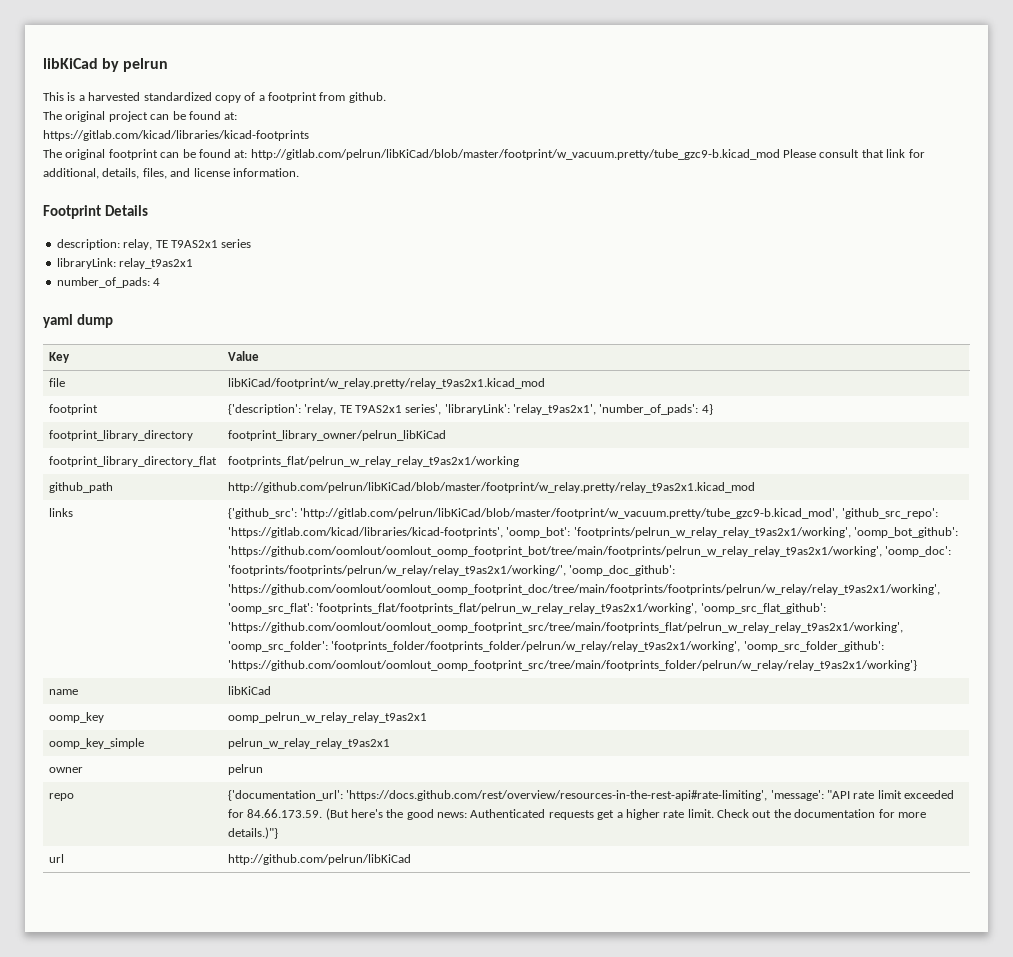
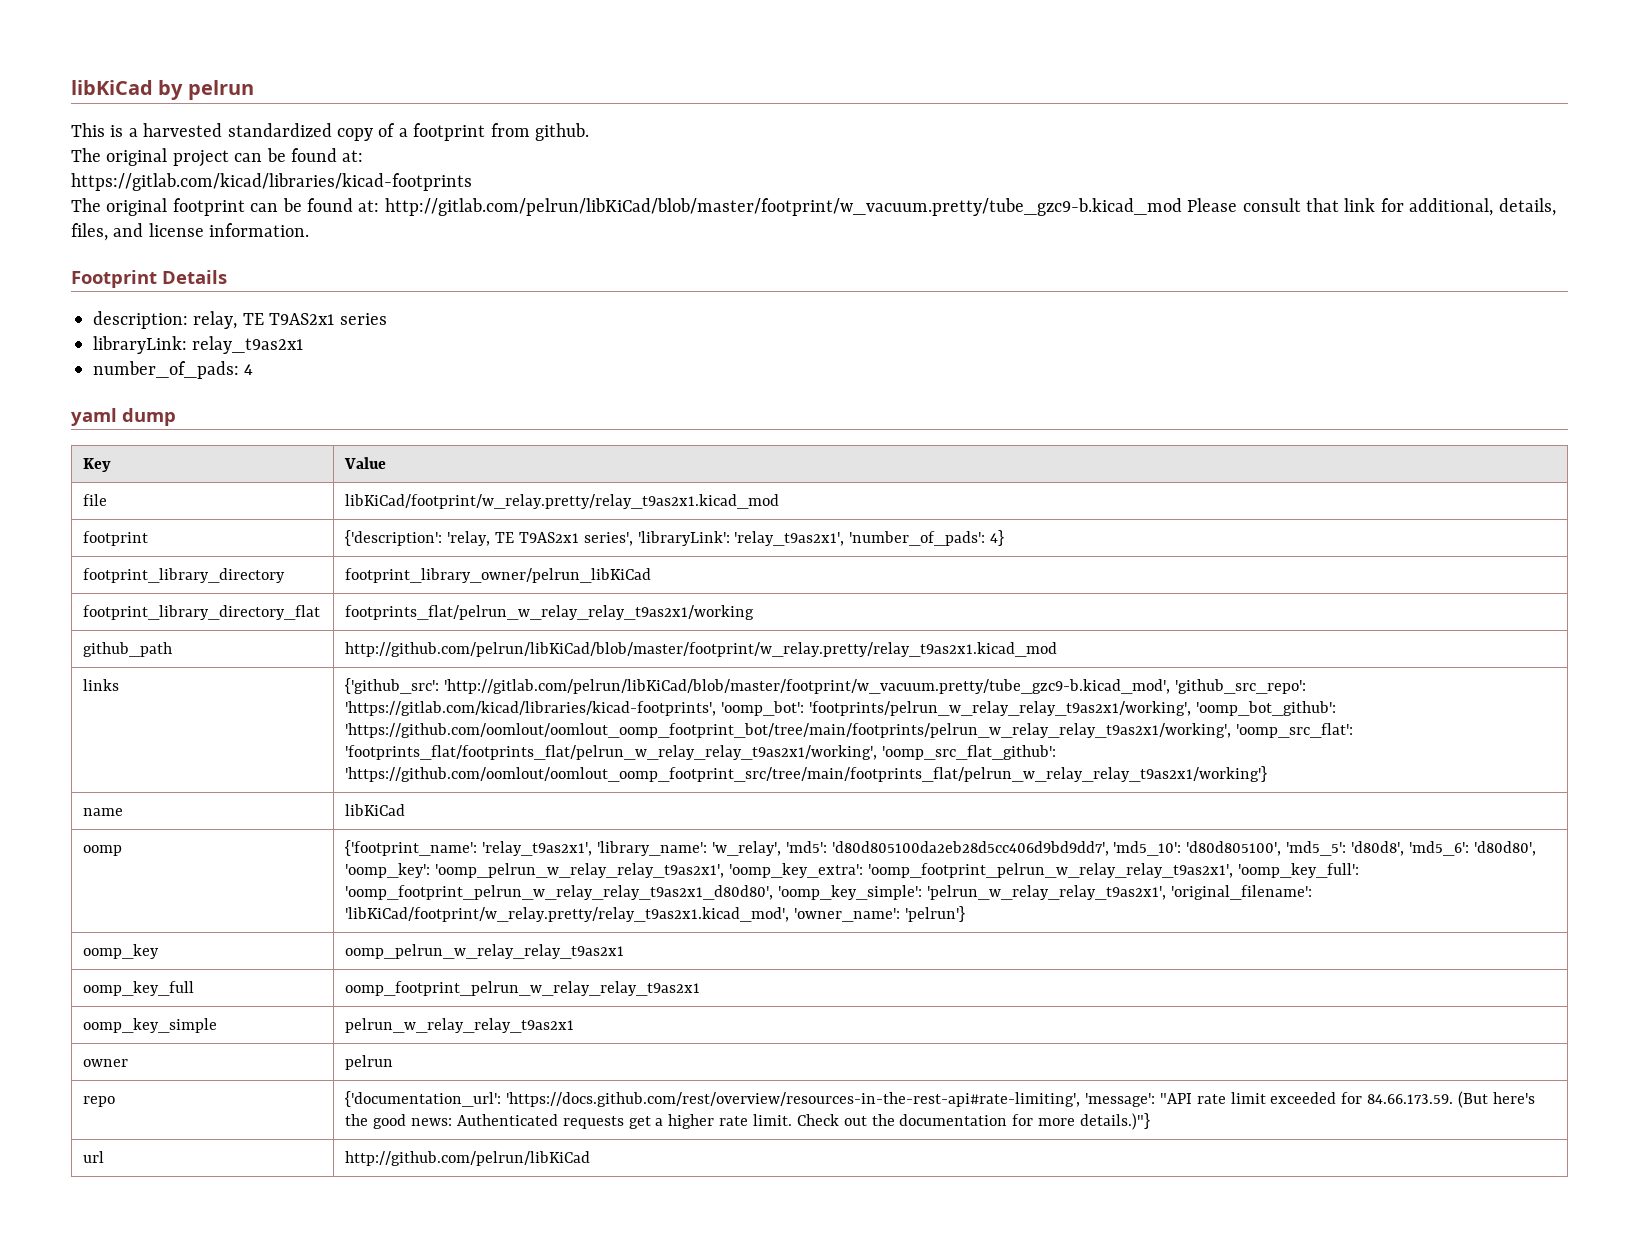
[885,546,952,557] [227,565,676,576] [227,584,940,595] [227,603,826,614] [227,622,903,633] [227,641,884,652] [227,660,917,671] [48,689,78,695] [227,686,271,695] 'oomp_doc': 'footprints/footprints/pelrun/w_relay/relay_t9as2x1/working/', 'oomp_doc_github': 'https://github.com/oomlout/oomlout_oomp_footprint_doc/tree/main/footprints/footprints/pelrun/w_relay/relay_t9as2x1/working', 'oomp_src_flat': 'footprints_flat/footprints_flat/pelrun_w_relay_relay_t9as2x1/working', 'oomp_src_flat_github': 'https://github.com/oomlout/oomlout_oomp_footprint_src/tree/main/footprints_flat/pelrun_w_relay_relay_t9as2x1/working', 'oomp_src_folder': 'footprints_folder/footprints_folder/pelrun/w_relay/relay_t9as2x1/working', 'oomp_src_folder_github': 'https://github.com/oomlout/oomlout_oomp_footprint_src/tree/main/footprints_folder/pelrun/w_relay/relay_t9as2x1/working'} // name | libKiCad -> [1236,723,1354,738] [345,745,1057,760] [345,766,1268,782] [83,808,124,816] [345,804,406,816] [83,845,123,856] [345,840,1536,856] [345,863,1359,878] [345,885,1312,900] [345,906,966,922] 'oomp_src_flat': 'footprints_flat/footprints_flat/pelrun_w_relay_relay_t9as2x1/working', 'oomp_src_flat_github': 'https://github.com/oomlout/oomlout_oomp_footprint_src/tree/main/footprints_flat/pelrun_w_relay_relay_t9as2x1/working'} // name | libKiCad // oomp | {'footprint_name': 'relay_t9as2x1', 'library_name': 'w_relay', 'md5': 'd80d805100da2eb28d5cc406d9bd9dd7', 'md5_10': 'd80d805100', 'md5_5': 'd80d8', 'md5_6': 'd80d80', 'oomp_key': 'oomp_pelrun_w_relay_relay_t9as2x1', 'oomp_key_extra': 'oomp_footprint_pelrun_w_relay_relay_t9as2x1', 'oomp_key_full': 'oomp_footprint_pelrun_w_relay_relay_t9as2x1_d80d80', 'oomp_key_simple': 'pelrun_w_relay_relay_t9as2x1', 'original_filename': 'libKiCad/footprint/w_relay.pretty/relay_t9as2x1.kicad_mod', 'owner_name': 'pelrun'}
(427, 717) none -> [83,981,195,996] [345,981,701,996] // oomp_key_full | oomp_footprint_pelrun_w_relay_relay_t9as2x1

